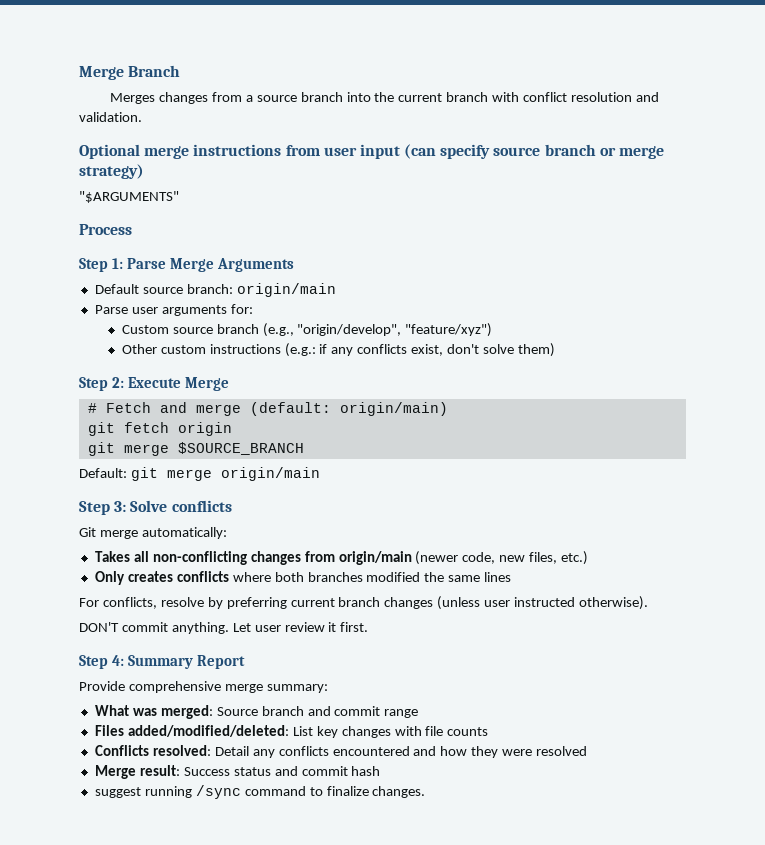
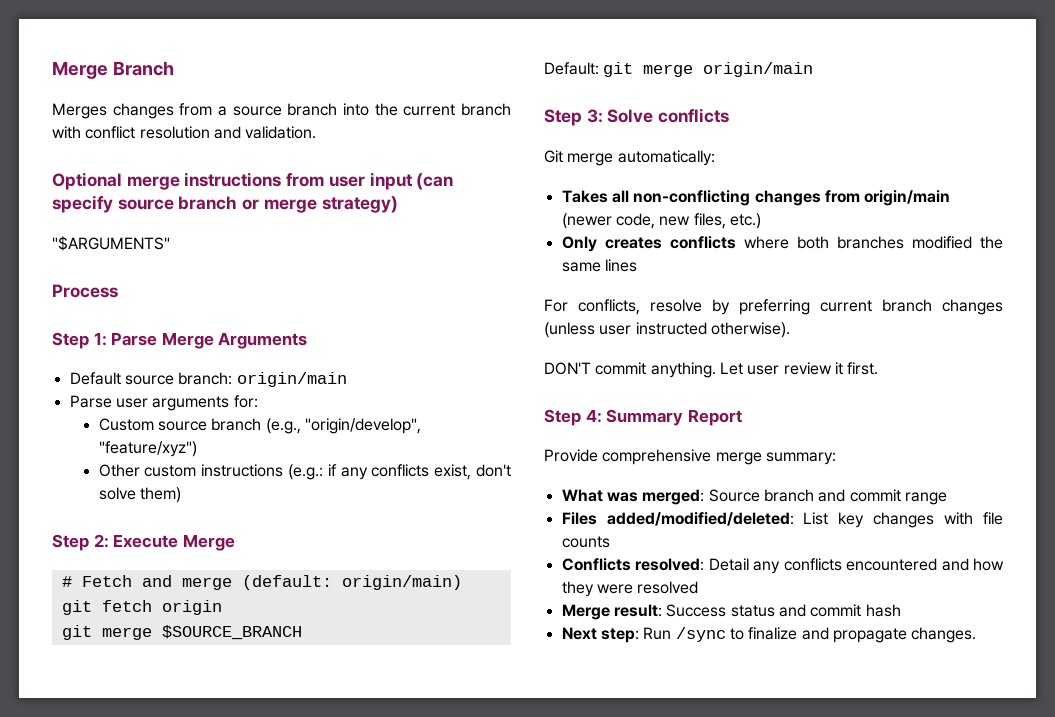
[94,785,369,799] suggest running /sync command to finalize -> [561,627,907,643] Next step: Run /sync to finalize and propagate

